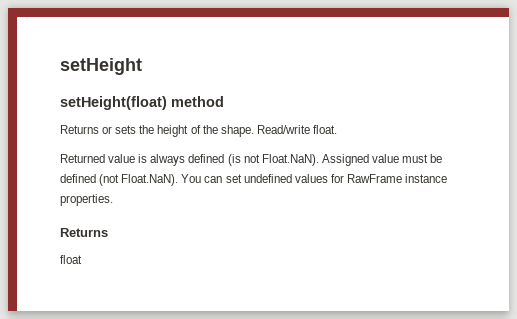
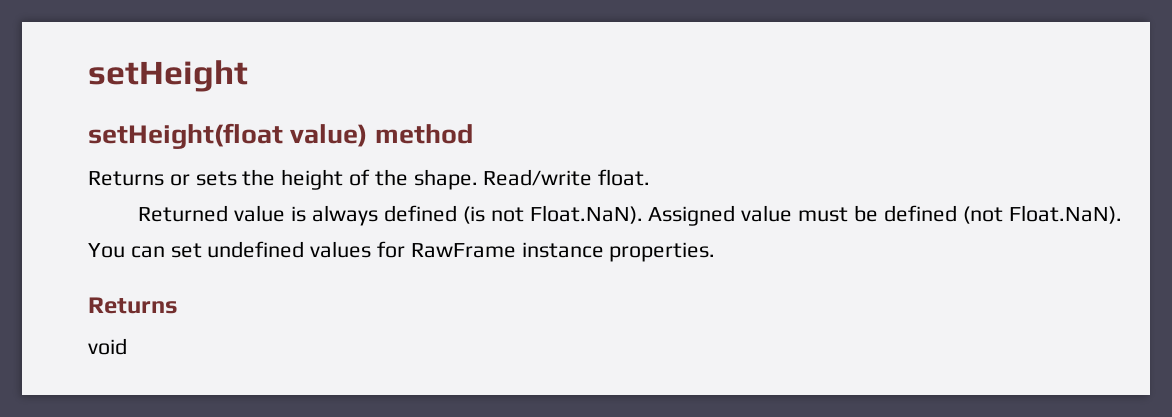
[60,96,167,110] setHeight(float) -> [88,123,368,149] setHeight(float value)
[60,255,82,264] float -> [88,338,127,355] void

